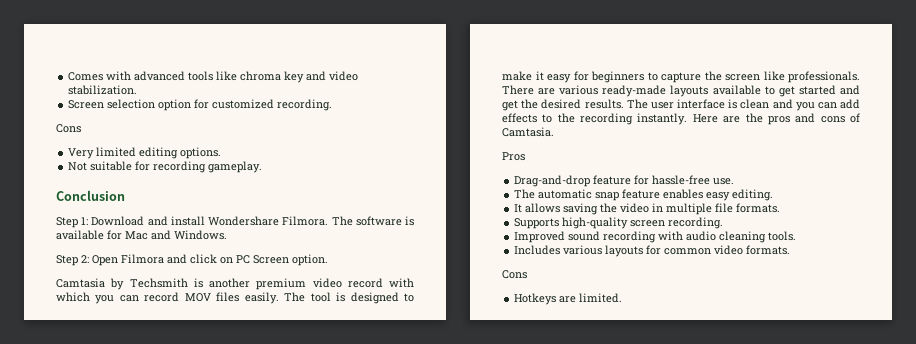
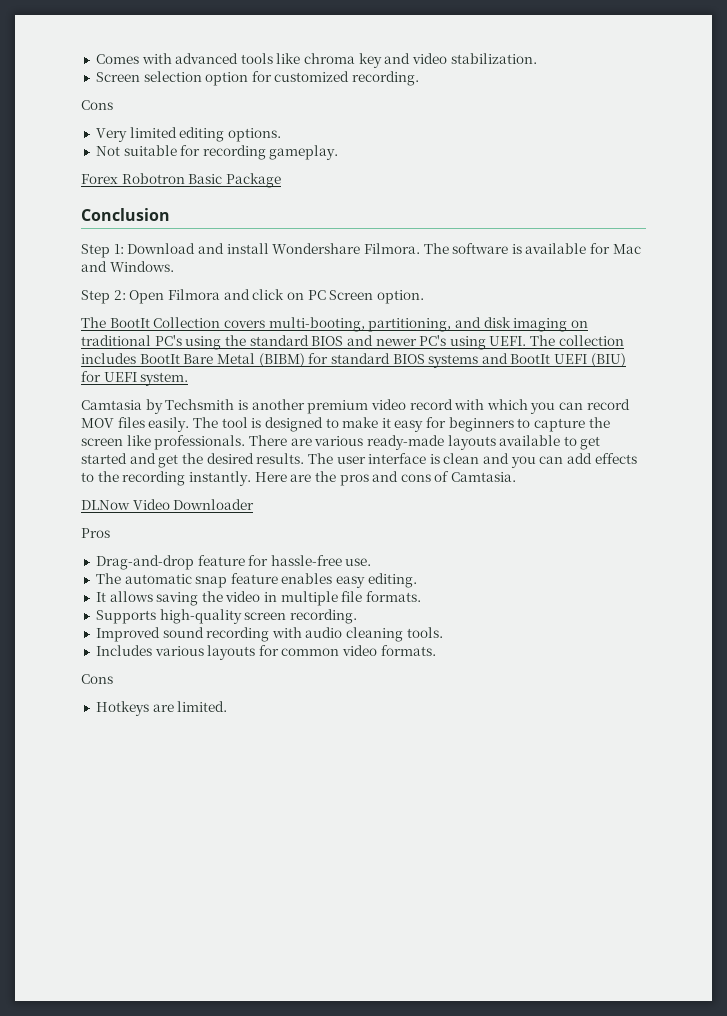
(263, 167) none -> [81,173,281,188] // Forex Robotron Basic Package
(328, 260) none -> [81,317,588,332] [81,335,624,350] [81,353,626,368] [81,371,189,386] // The BootIt Collection covers multi-booting, partitioning, and disk imaging on traditional PC's using the standard BIOS and newer PC's using UEFI. The collection includes BootIt Bare Metal (BIBM) for standard BIOS systems and BootIt UEFI (BIU) for UEFI system.
(554, 132) none -> [81,499,255,510] // DLNow Video Downloader

